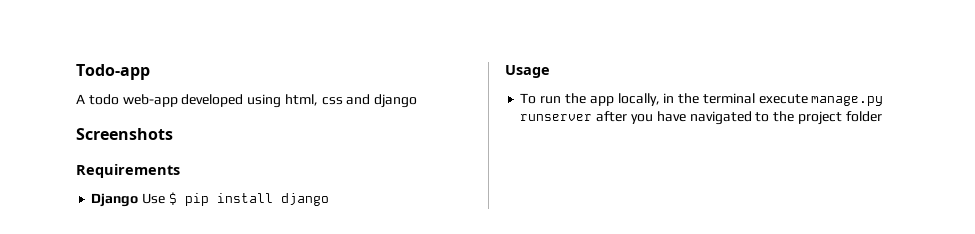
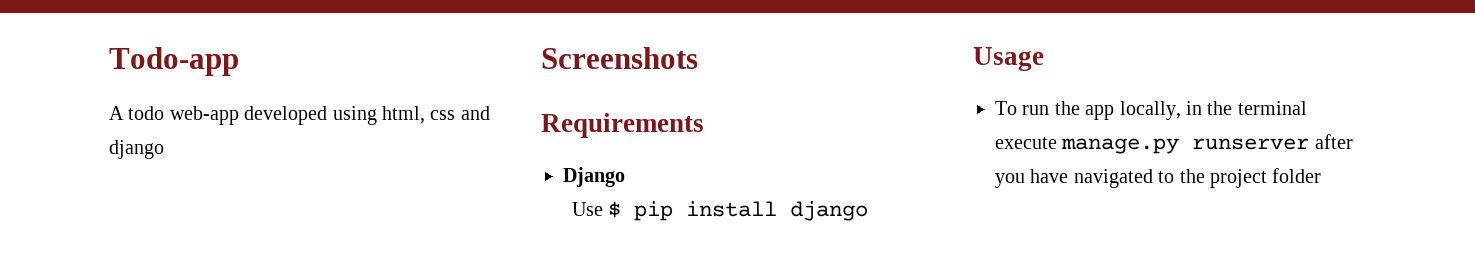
(139, 200) none -> (625, 177) //

